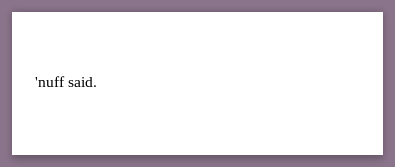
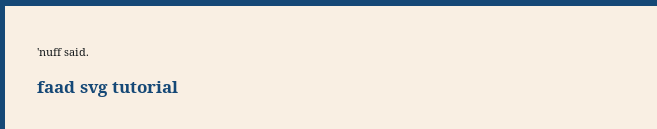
(98, 82) none -> [37,81,179,97] // faad svg tutorial

